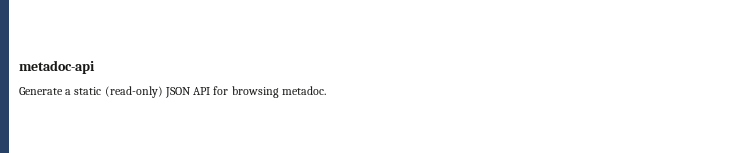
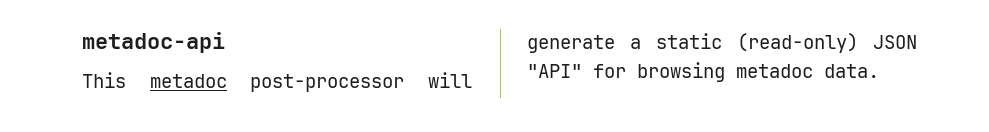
[19,87,63,95] Generate -> [82,72,472,92] [527,35,615,53] This metadoc post-processor will generate
[193,87,211,95] API -> [527,64,582,78] "API"
[281,86,326,95] metadoc. -> [736,64,879,78] metadoc data.

